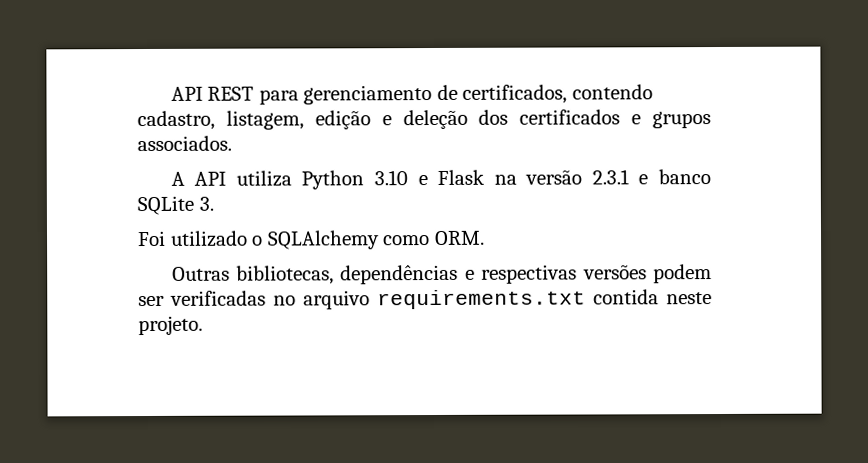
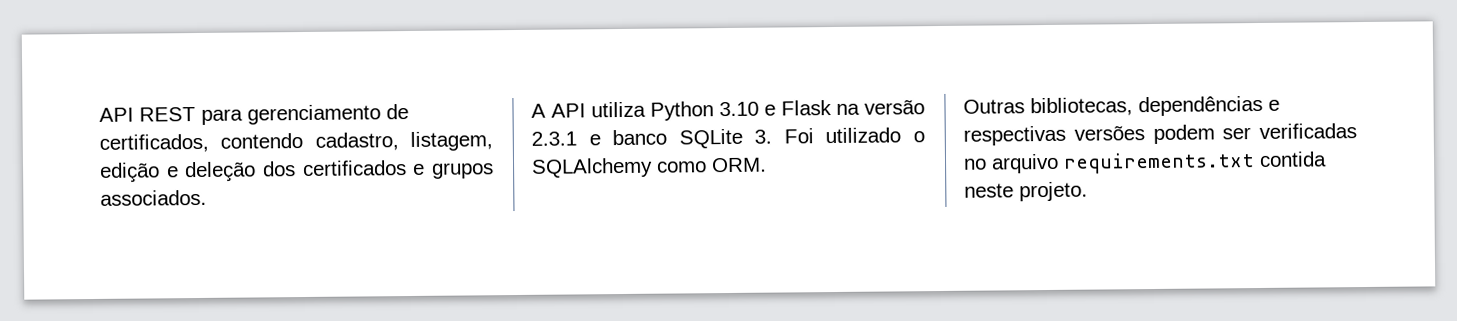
(214, 203) // -> (773, 136) none

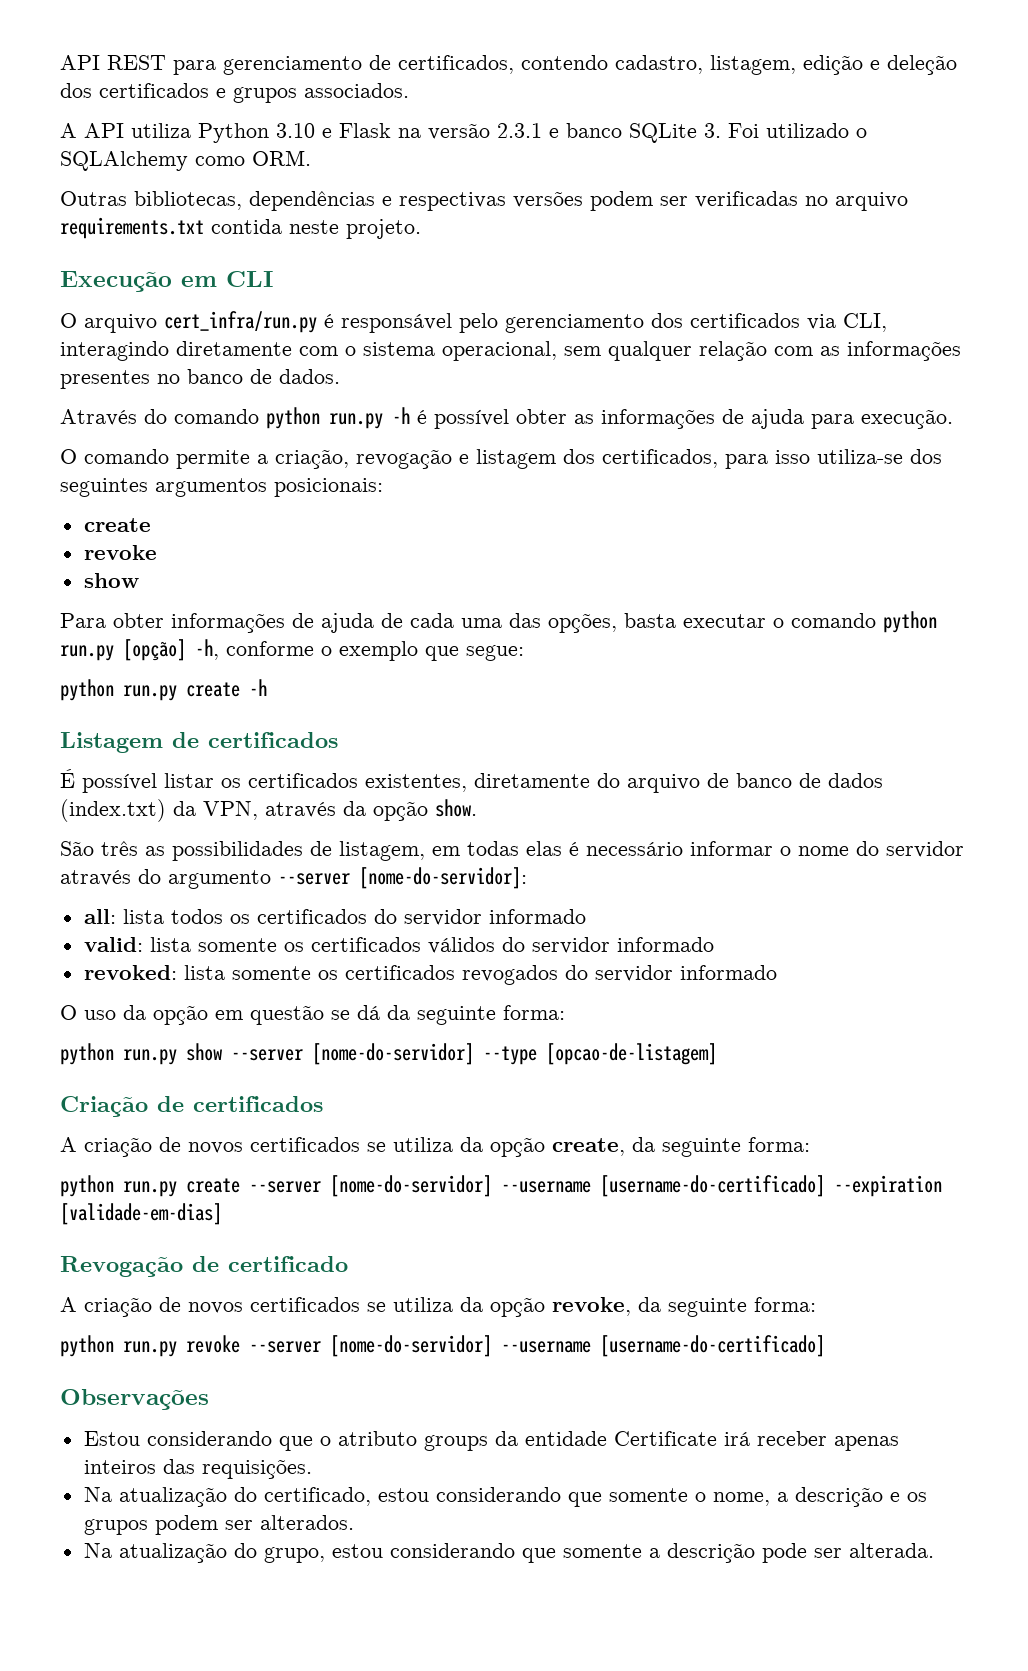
(1088, 191) none -> [60,271,273,292] [60,311,887,333] [60,341,961,361] [60,369,340,389] [60,407,953,429] [60,449,942,469] [60,478,383,497] [83,518,151,532] [83,545,157,560] [83,573,139,588] [60,611,937,633] [60,639,524,661] [60,679,267,701] [60,732,338,753] [60,769,883,793] [60,799,477,822] [60,841,964,861] [60,867,527,889] [83,909,586,926] [83,937,714,954] [83,965,777,985] [60,1005,565,1025] [60,1043,717,1065] [60,1096,323,1117] [60,1137,810,1157] [60,1175,942,1197] [60,1203,222,1225] [60,1256,348,1277] [60,1297,816,1317] [60,1335,825,1357] [60,1389,209,1410] [83,1431,899,1451] [83,1459,312,1479] [83,1487,927,1507] [83,1515,354,1535] [83,1543,934,1563] // Execução em CLI // O arquivo cert_infra/run.py é responsável pelo gerenciamento dos certificados via CLI, interagindo diretamente com o sistema operacional, sem qualquer relação com as informações presentes no banco de dados. // Através do comando python run.py -h é possível obter as informações de ajuda para execução. // O comando permite a criação, revogação e listagem dos certificados, para isso utiliza-se dos seguintes argumentos posicionais: // create // revoke // show // Para obter informações de ajuda de cada uma das opções, basta executar o comando python run.py [opção] -h, conforme o exemplo que segue: // python run.py create -h // Listagem de certificados // É possível listar os certificados existentes, diretamente do arquivo de banco de dados (index.txt) da VPN, através da opção show. // São três as possibilidades de listagem, em todas elas é necessário informar o nome do servidor através do argumento --server [nome-do-servidor]: // all: lista todos os certificados do servidor informado // valid: lista somente os certificados válidos do servidor informado // revoked: lista somente os certificados revogados do servidor informado // O uso da opção em questão se dá da seguinte forma: // python run.py show --server [nome-do-servidor] --type [opcao-de-listagem] // Criação de certificados // A criação de novos certificados se utiliza da opção create, da seguinte forma: // python run.py create --server [nome-do-servidor] --username [username-do-certificado] --expiration [validade-em-dias] // Revogação de certificado // A criação de novos certificados se utiliza da opção revoke, da seguinte forma: // python run.py revoke --server [nome-do-servidor] --username [username-do-certificado] // Observações // Estou considerando que o atributo groups da entidade Certificate irá receber apenas inteiros das requisições. // Na atualização do certificado, estou considerando que somente o nome, a descrição e os grupos podem ser alterados. // Na atualização do grupo, estou considerando que somente a descrição pode ser alterada.

